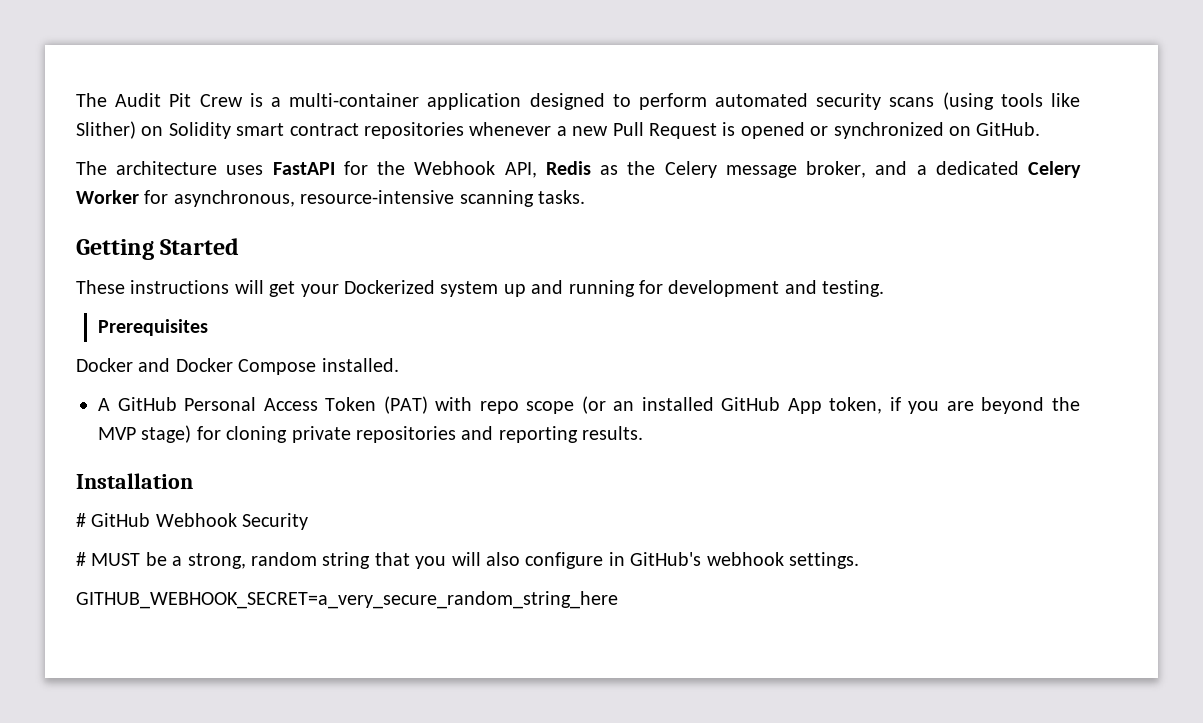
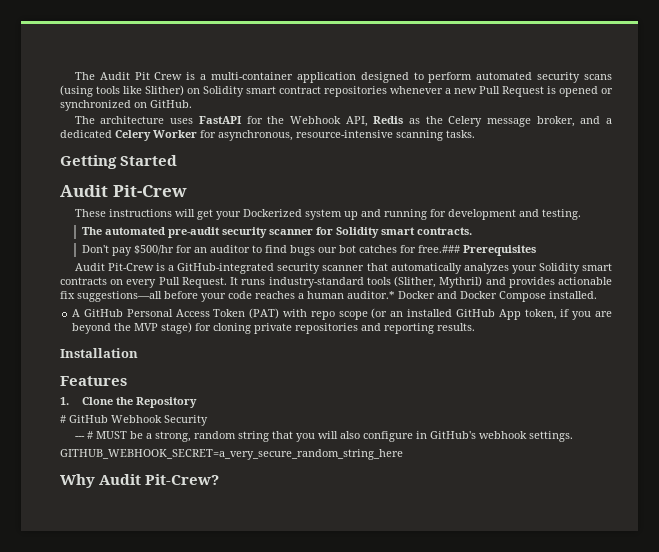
(240, 246) none -> [60,185,187,197] // Audit Pit-Crew
[98,319,209,336] Prerequisites // -> [81,227,472,238] [81,245,536,256] [74,263,613,274] [60,276,612,288] [60,291,395,302] The automated pre-audit security scanner for Solidity smart contracts. // Don't pay $500/hr for an auditor to find bugs our bot catches for free.### Prerequisites // Audit Pit-Crew is a GitHub-integrated security scanner that automatically analyzes your Solidity smart contracts on every Pull Request. It runs industry-standard tools (Slither, Mythril) and provides actionable fix suggestions—all before your code reaches a human auditor.*
(193, 481) none -> [60,376,127,386] [60,397,197,408] // Features // 1. Clone the Repository
(309, 521) none -> [74,436,85,439] ---
(618, 600) none -> [60,474,220,488] // Why Audit Pit-Crew?

